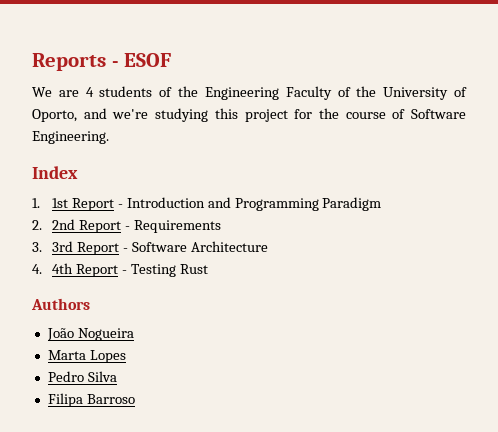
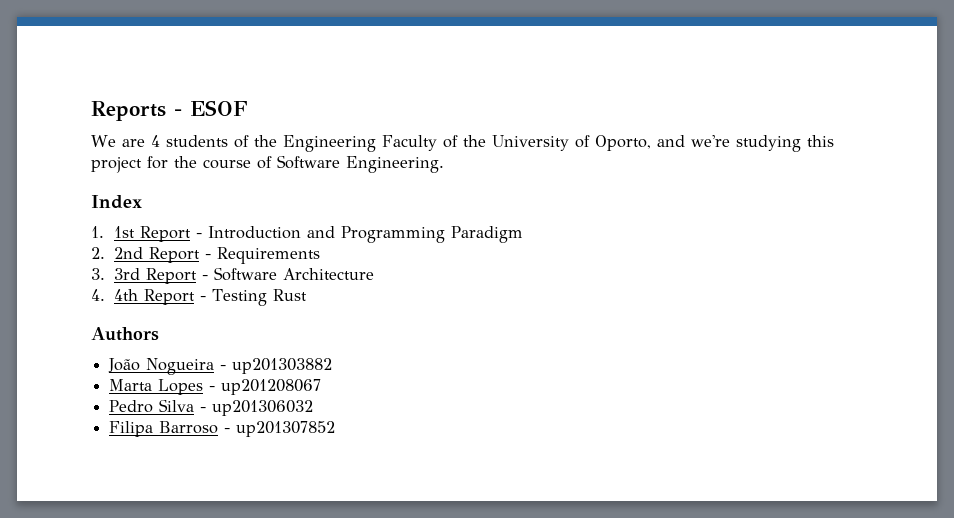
(134, 334) none -> [220,358,333,374] - up201303882
(126, 356) none -> [209,379,322,395] - up201208067
(117, 376) none -> [200,400,314,416] - up201306032
(135, 399) none -> [224,421,336,437] - up201307852

